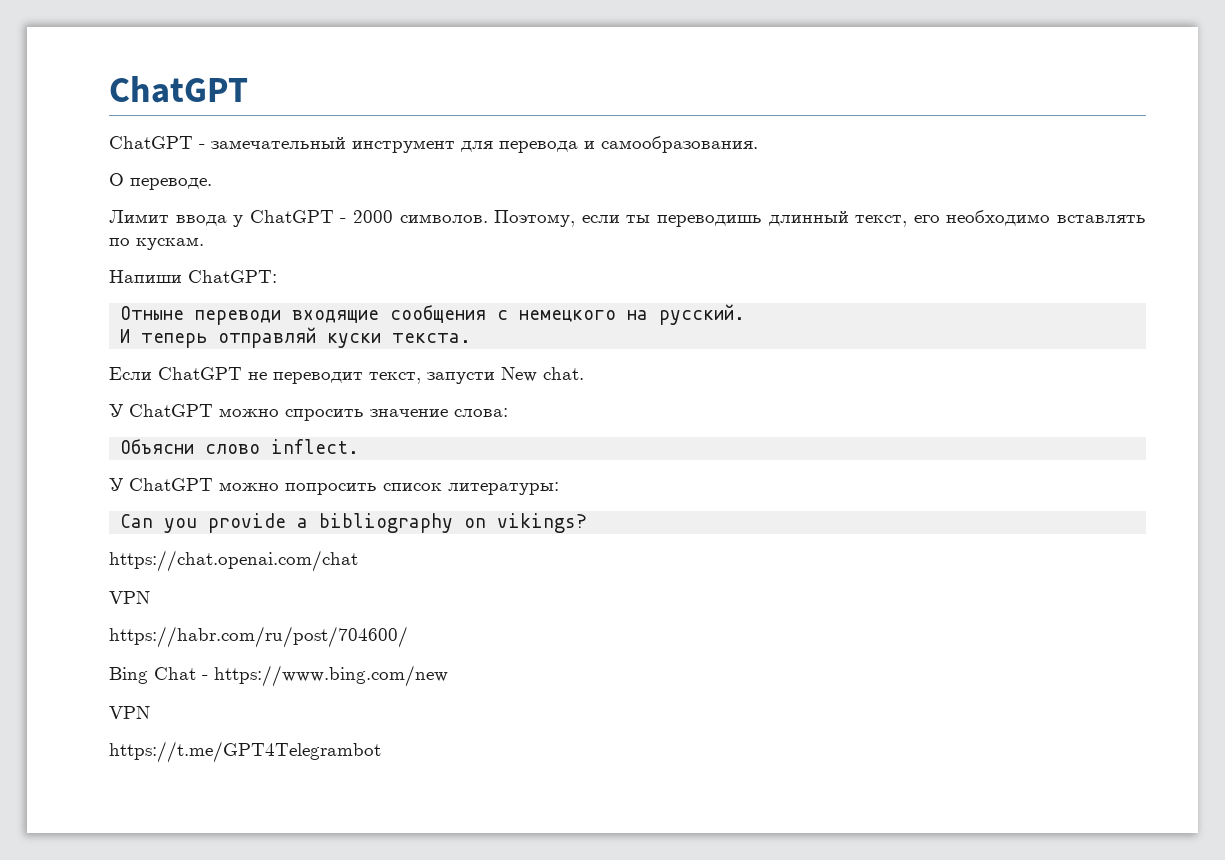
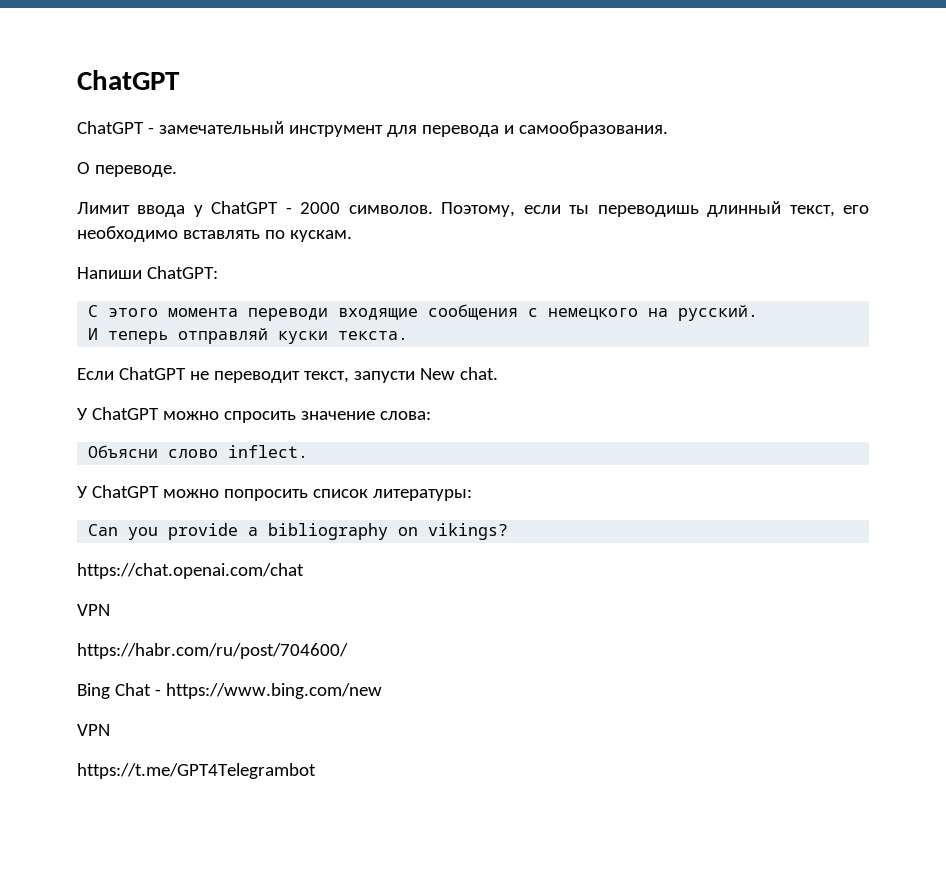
[120,306,185,320] Отныне -> [88,305,239,317] С этого момента

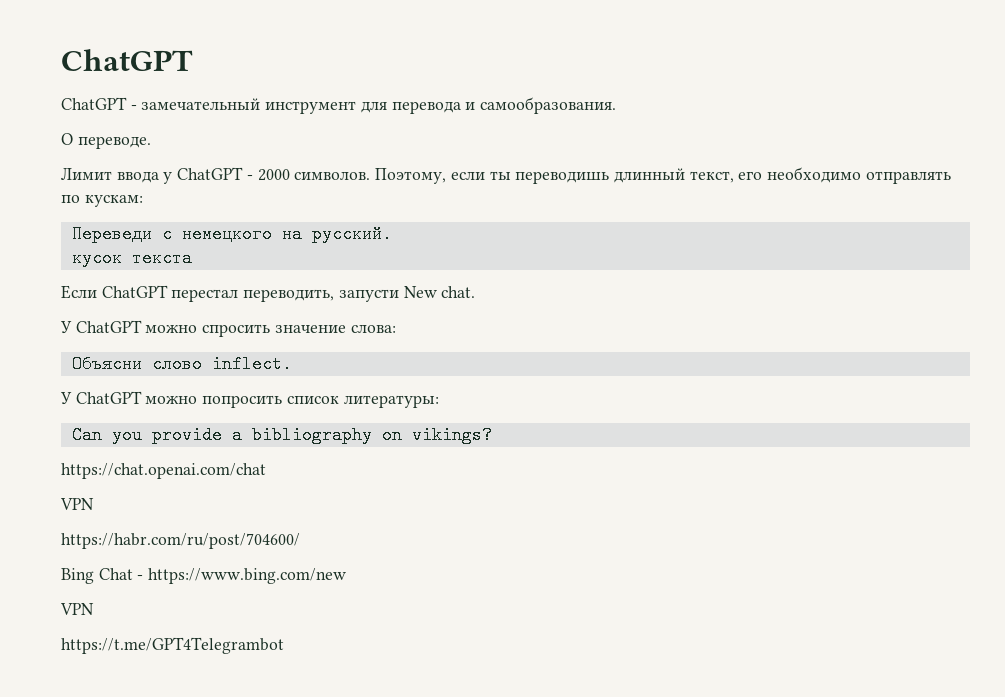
[182,230,352,242] [77,266,218,279] [88,304,519,321] вставлять по кускам. // Напиши ChatGPT: // С этого момента переводи входящие сообщения -> [865,171,951,184] [61,195,143,207] [71,227,152,243] отправлять по кускам: // Переведи
[88,328,409,344] И теперь отправляй куски текста. -> [71,251,192,267] кусок текста
[189,371,349,383] не переводит текст, -> [171,289,335,302] перестал переводить,

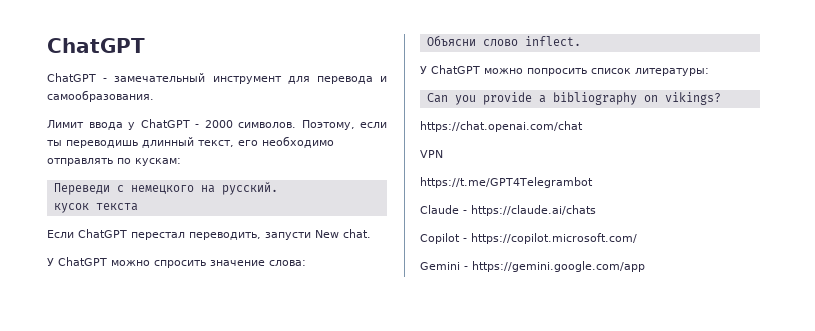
[61,133,151,149] // О переводе. -> (154, 96) none
[61,533,300,549] [61,568,347,584] [60,603,94,615] [61,637,284,654] https://habr.com/ru/post/704600/ // Bing Chat - https://www.bing.com/new // VPN // https://t.me/GPT4Telegrambot -> [420,177,593,188] [420,205,596,216] [420,233,637,244] [420,261,645,272] https://t.me/GPT4Telegrambot // Claude - https://claude.ai/chats // Copilot - https://copilot.microsoft.com/ // Gemini - https://gemini.google.com/app

